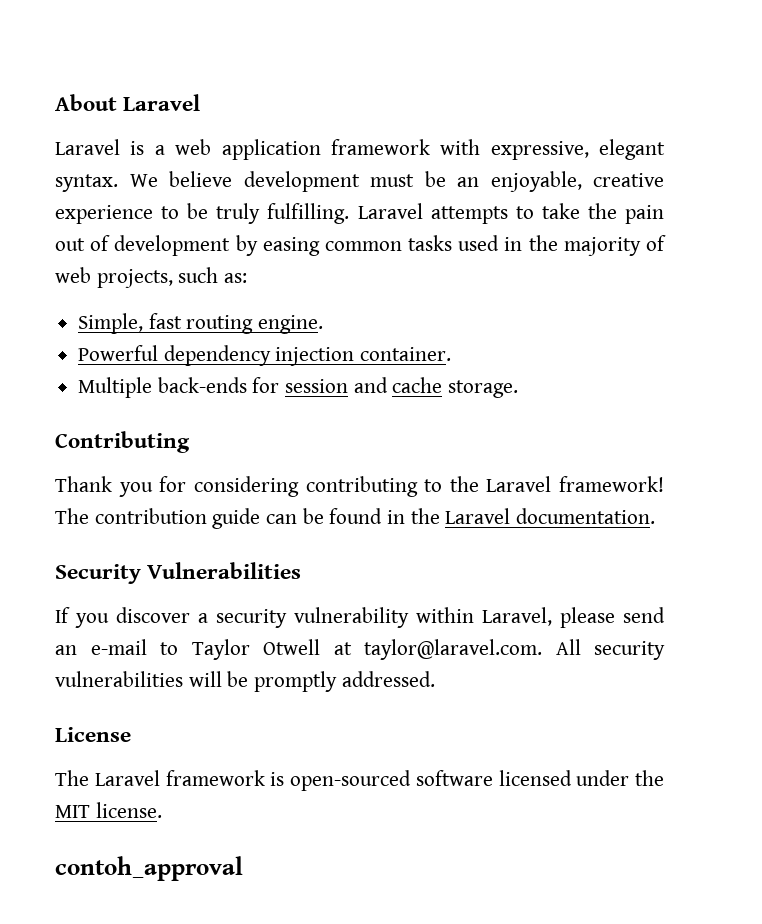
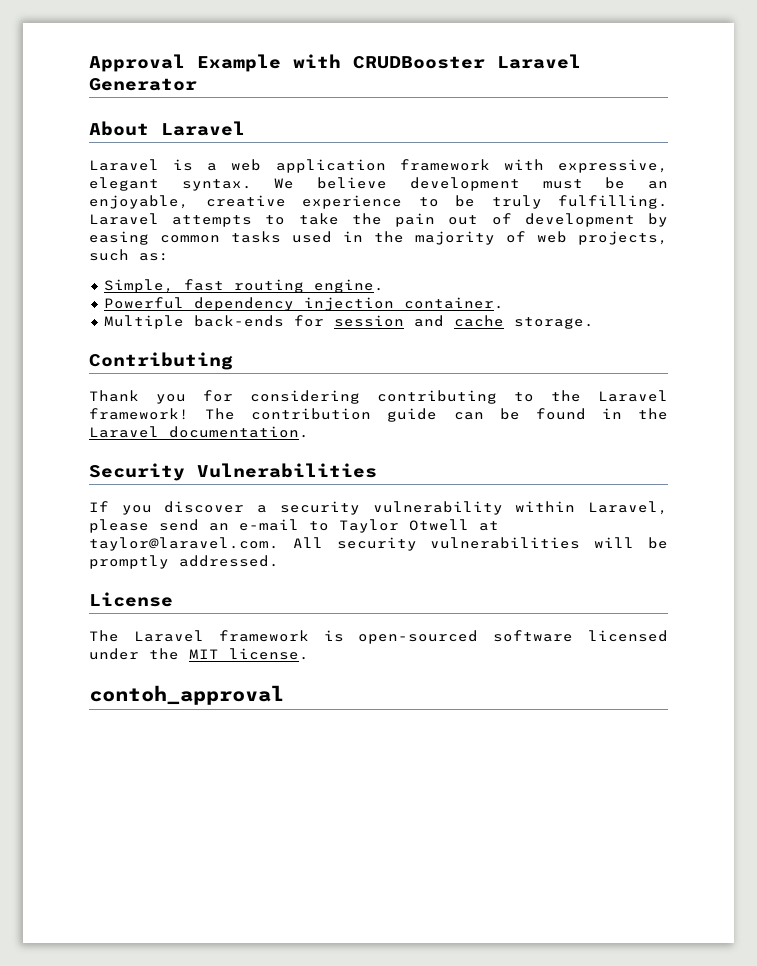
(55, 102) none -> [89,54,581,72] [89,78,197,91] Approval Example with CRUDBooster Laravel Generator //

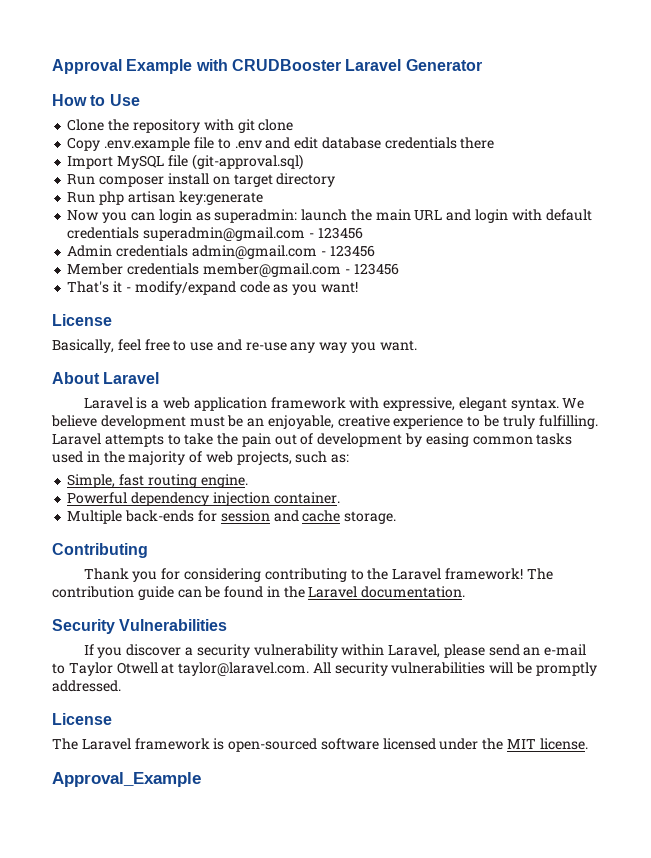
(197, 84) none -> [52,94,140,106] [67,119,294,133] [67,137,495,151] [67,154,303,170] [67,173,336,187] [67,191,263,205] [67,209,592,223] [67,227,363,242] [67,245,375,260] [67,263,399,278] [67,281,358,295] [52,314,112,326] [52,339,417,353] // How to Use // Clone the repository with git clone // Copy .env.example file to .env and edit database credentials there // Import MySQL file (git-approval.sql) // Run composer install on target directory // Run php artisan key:generate // Now you can login as superadmin: launch the main URL and login with default credentials superadmin@gmail.com - 123456 // Admin credentials admin@gmail.com - 123456 // Member credentials member@gmail.com - 123456 // That's it - modify/expand code as you want! // License // Basically, feel free to use and re-use any way you want.
[89,685,284,705] contoh_approval -> [52,772,201,787] Approval_Example

